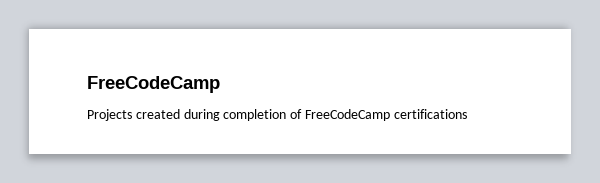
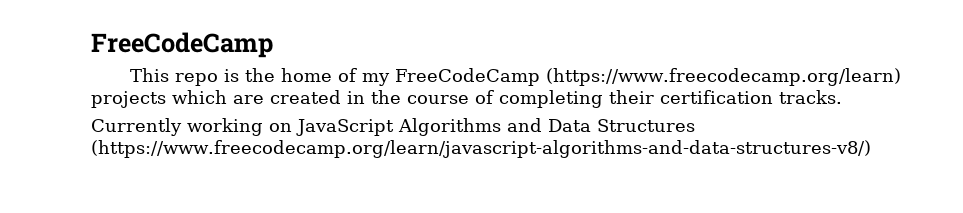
[87,109,467,121] Projects created during completion of FreeCodeCamp certifications -> [129,68,901,86] [91,90,842,108] [91,118,695,136] [91,140,871,158] This repo is the home of my FreeCodeCamp (https://www.freecodecamp.org/learn) projects which are created in the course of completing their certification tracks. // Currently working on JavaScript Algorithms and Data Structures (https://www.freecodecamp.org/learn/javascript-algorithms-and-data-structures-v8/)

